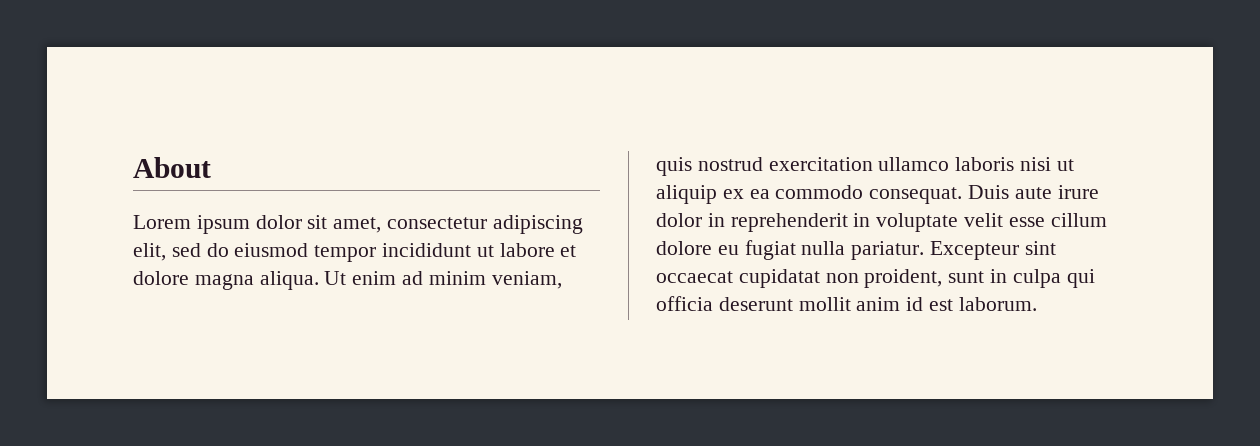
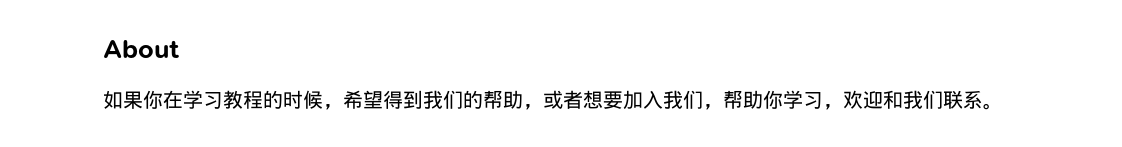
[133,215,583,234] [133,243,577,262] [133,271,562,290] [656,157,1074,176] [656,185,1099,204] [656,213,1107,232] [656,240,1056,260] [656,269,1095,288] [656,296,1037,311] Lorem ipsum dolor sit amet, consectetur adipiscing elit, sed do eiusmod tempor incididunt ut labore et dolore magna aliqua. Ut enim ad minim veniam, quis nostrud exercitation ullamco laboris nisi ut aliquip ex ea commodo consequat. Duis aute irure dolor in reprehenderit in voluptate velit esse cillum dolore eu fugiat nulla pariatur. Excepteur sint occaecat cupidatat non proident, sunt in culpa qui officia deserunt mollit anim id est laborum. -> [103,90,1003,110] 如果你在学习教程的时候，希望得到我们的帮助，或者想要加入我们，帮助你学习，欢迎和我们联系。

